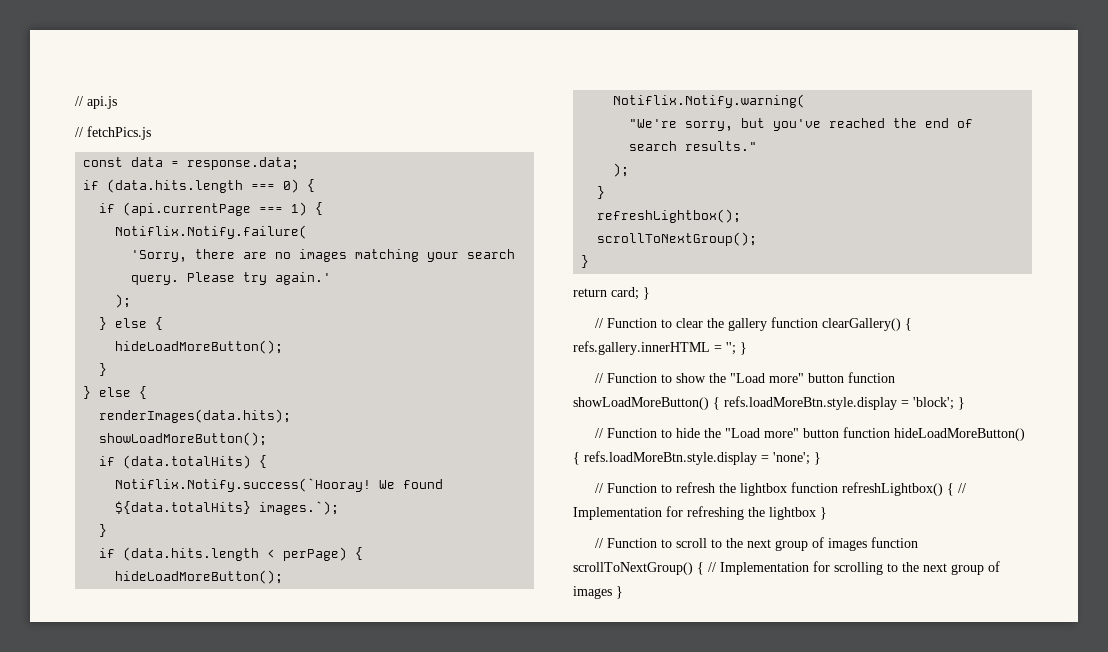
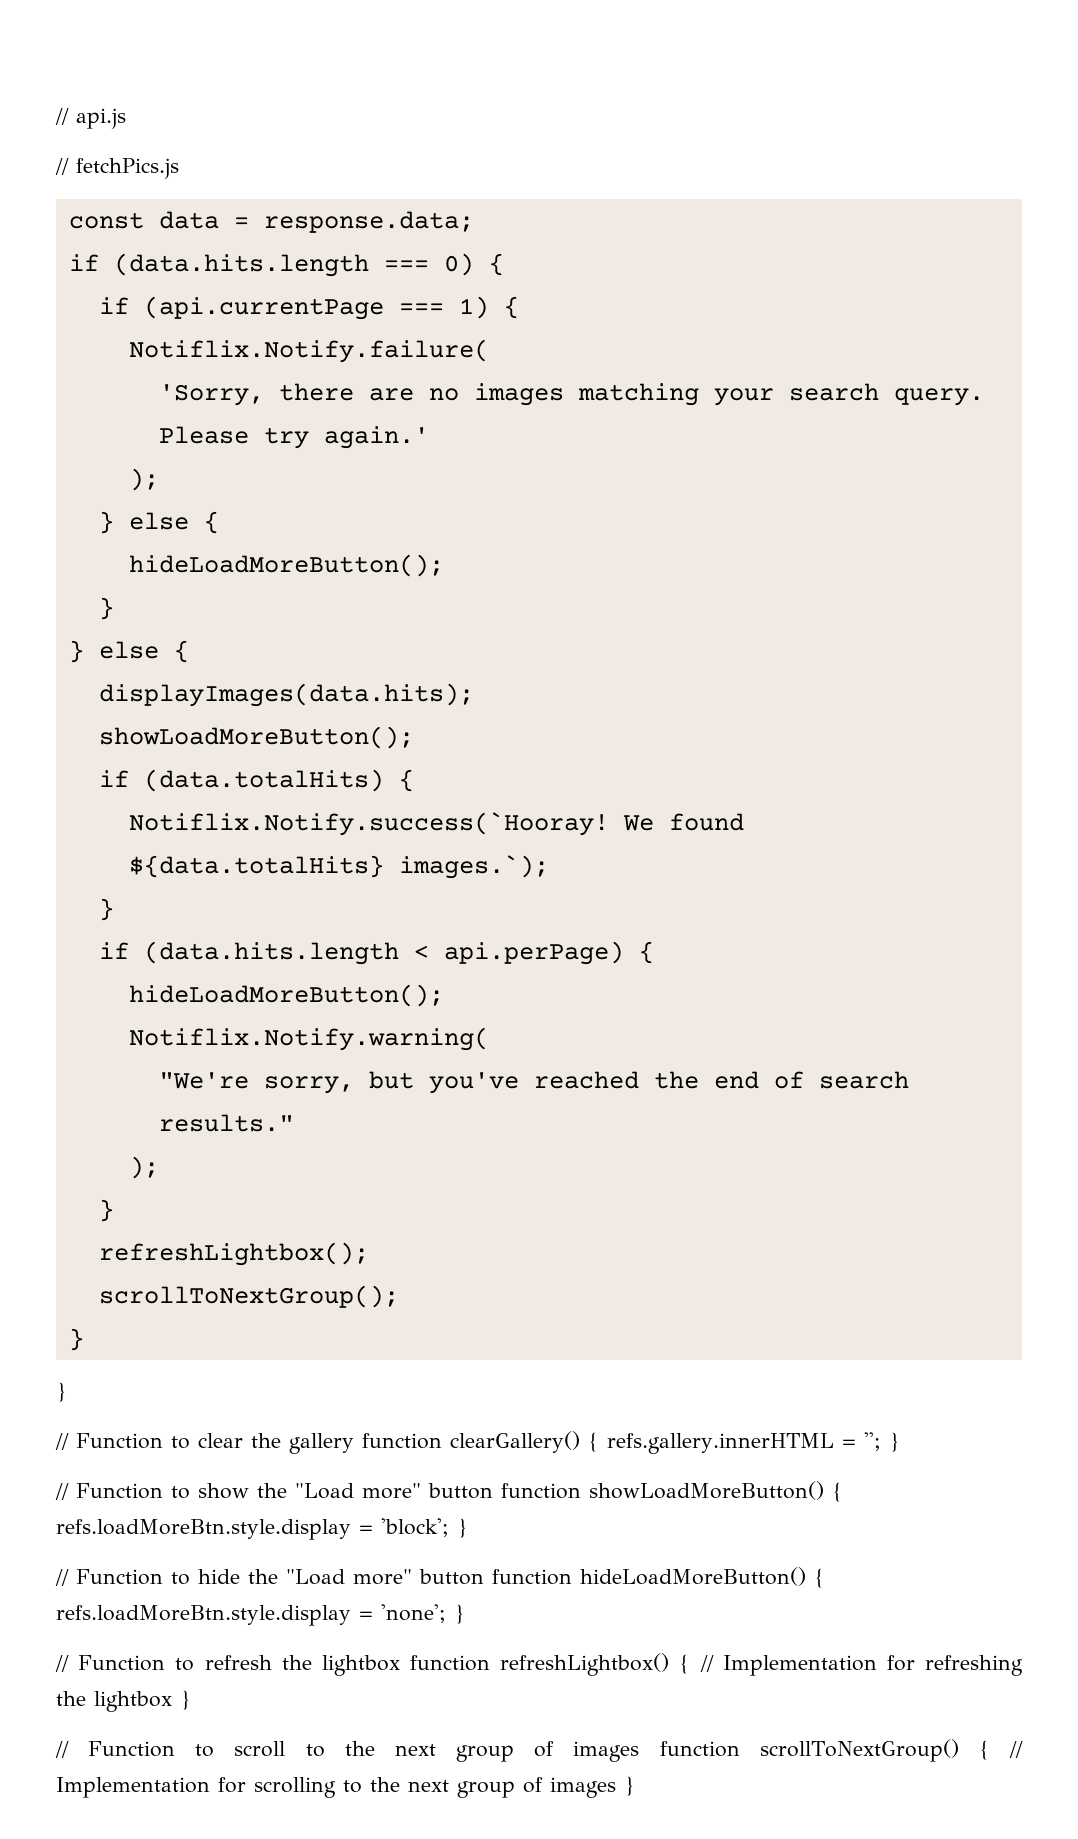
[99,409,292,423] renderImages(data.hits); -> [98,683,474,707] displayImages(data.hits);
[283,547,348,561] perPage) -> [443,941,624,965] api.perPage)
[573,287,639,300] return card; -> (84, 1339) none

